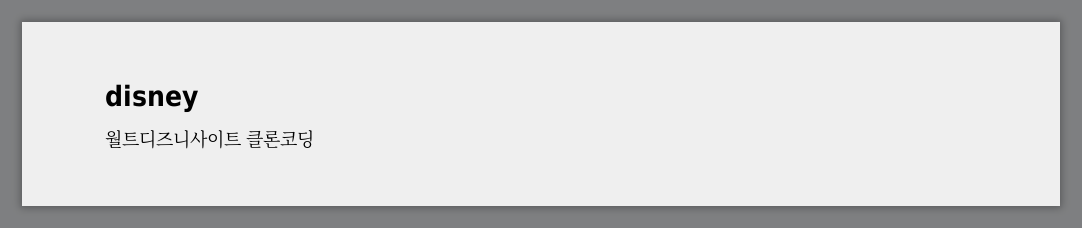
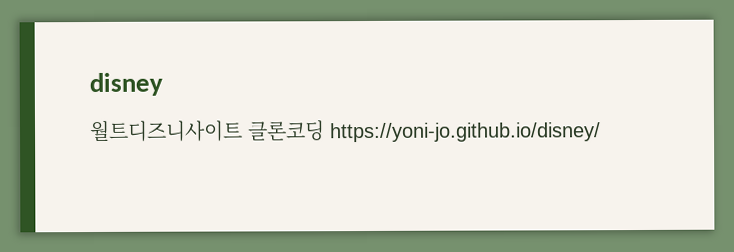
(314, 139) none -> [329,122,601,143] https://yoni-jo.github.io/disney/

